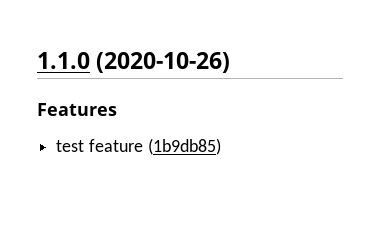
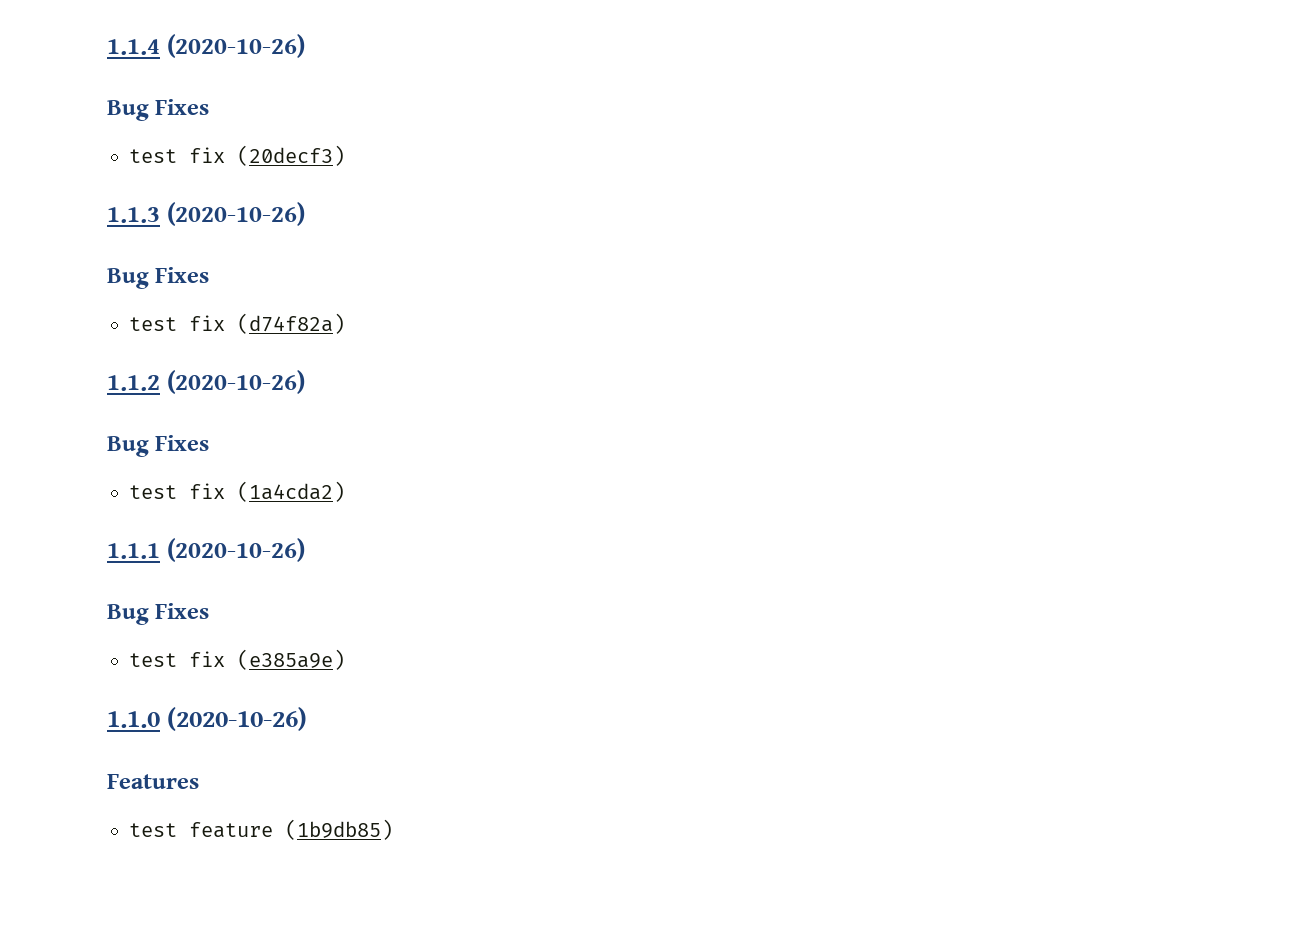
(37, 60) none -> [107,34,305,58] [107,99,210,121] [129,145,345,166] [107,202,305,226] [107,267,210,289] [129,313,345,334] [107,370,305,394] [107,435,210,457] [129,481,345,502] [107,538,305,562] [107,603,210,625] [129,649,345,670] 1.1.4 (2020-10-26) // Bug Fixes // test fix (20decf3) // 1.1.3 (2020-10-26) // Bug Fixes // test fix (d74f82a) // 1.1.2 (2020-10-26) // Bug Fixes // test fix (1a4cda2) // 1.1.1 (2020-10-26) // Bug Fixes // test fix (e385a9e) //

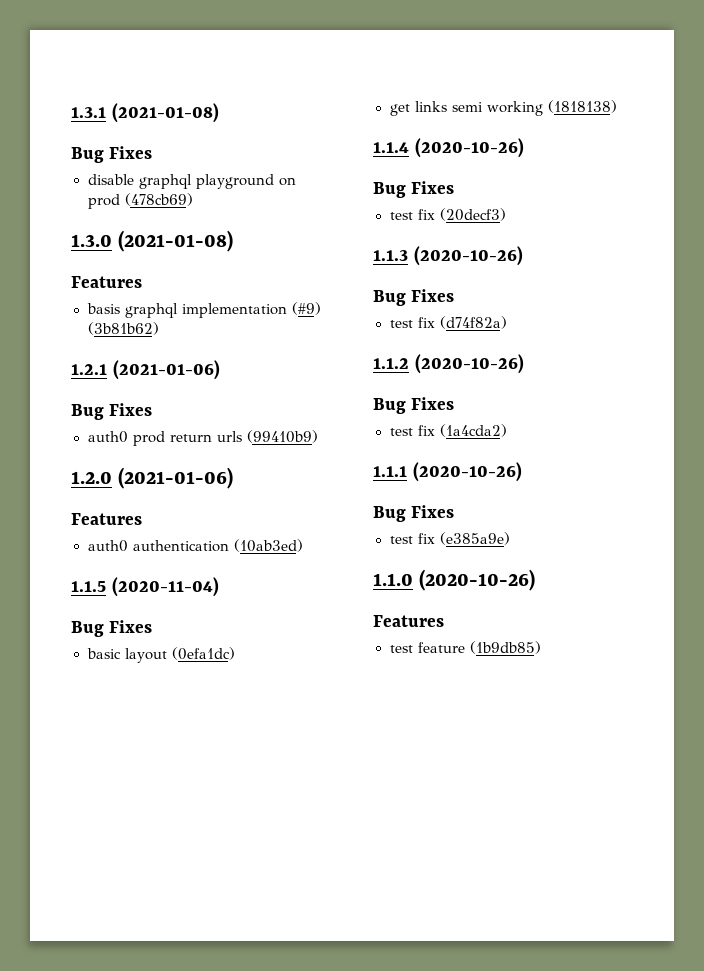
(107, 47) none -> [71,103,219,123] [71,146,153,163] [87,174,296,189] [87,193,193,209] [71,230,234,252] [71,276,142,288] [86,302,321,318] [87,322,159,335] [71,360,220,380] [71,403,153,420] [87,430,318,446] [71,467,234,489] [71,513,142,525] [87,539,303,552] [71,577,219,597] [71,620,153,637] [86,647,235,663] [389,100,617,116] 1.3.1 (2021-01-08) // Bug Fixes // disable graphql playground on prod (478cb69) // 1.3.0 (2021-01-08) // Features // basis graphql implementation (#9) (3b81b62) // 1.2.1 (2021-01-06) // Bug Fixes // auth0 prod return urls (99410b9) // 1.2.0 (2021-01-06) // Features // auth0 authentication (10ab3ed) // 1.1.5 (2020-11-04) // Bug Fixes // basic layout (0efa1dc) // get links semi working (1818138) //

